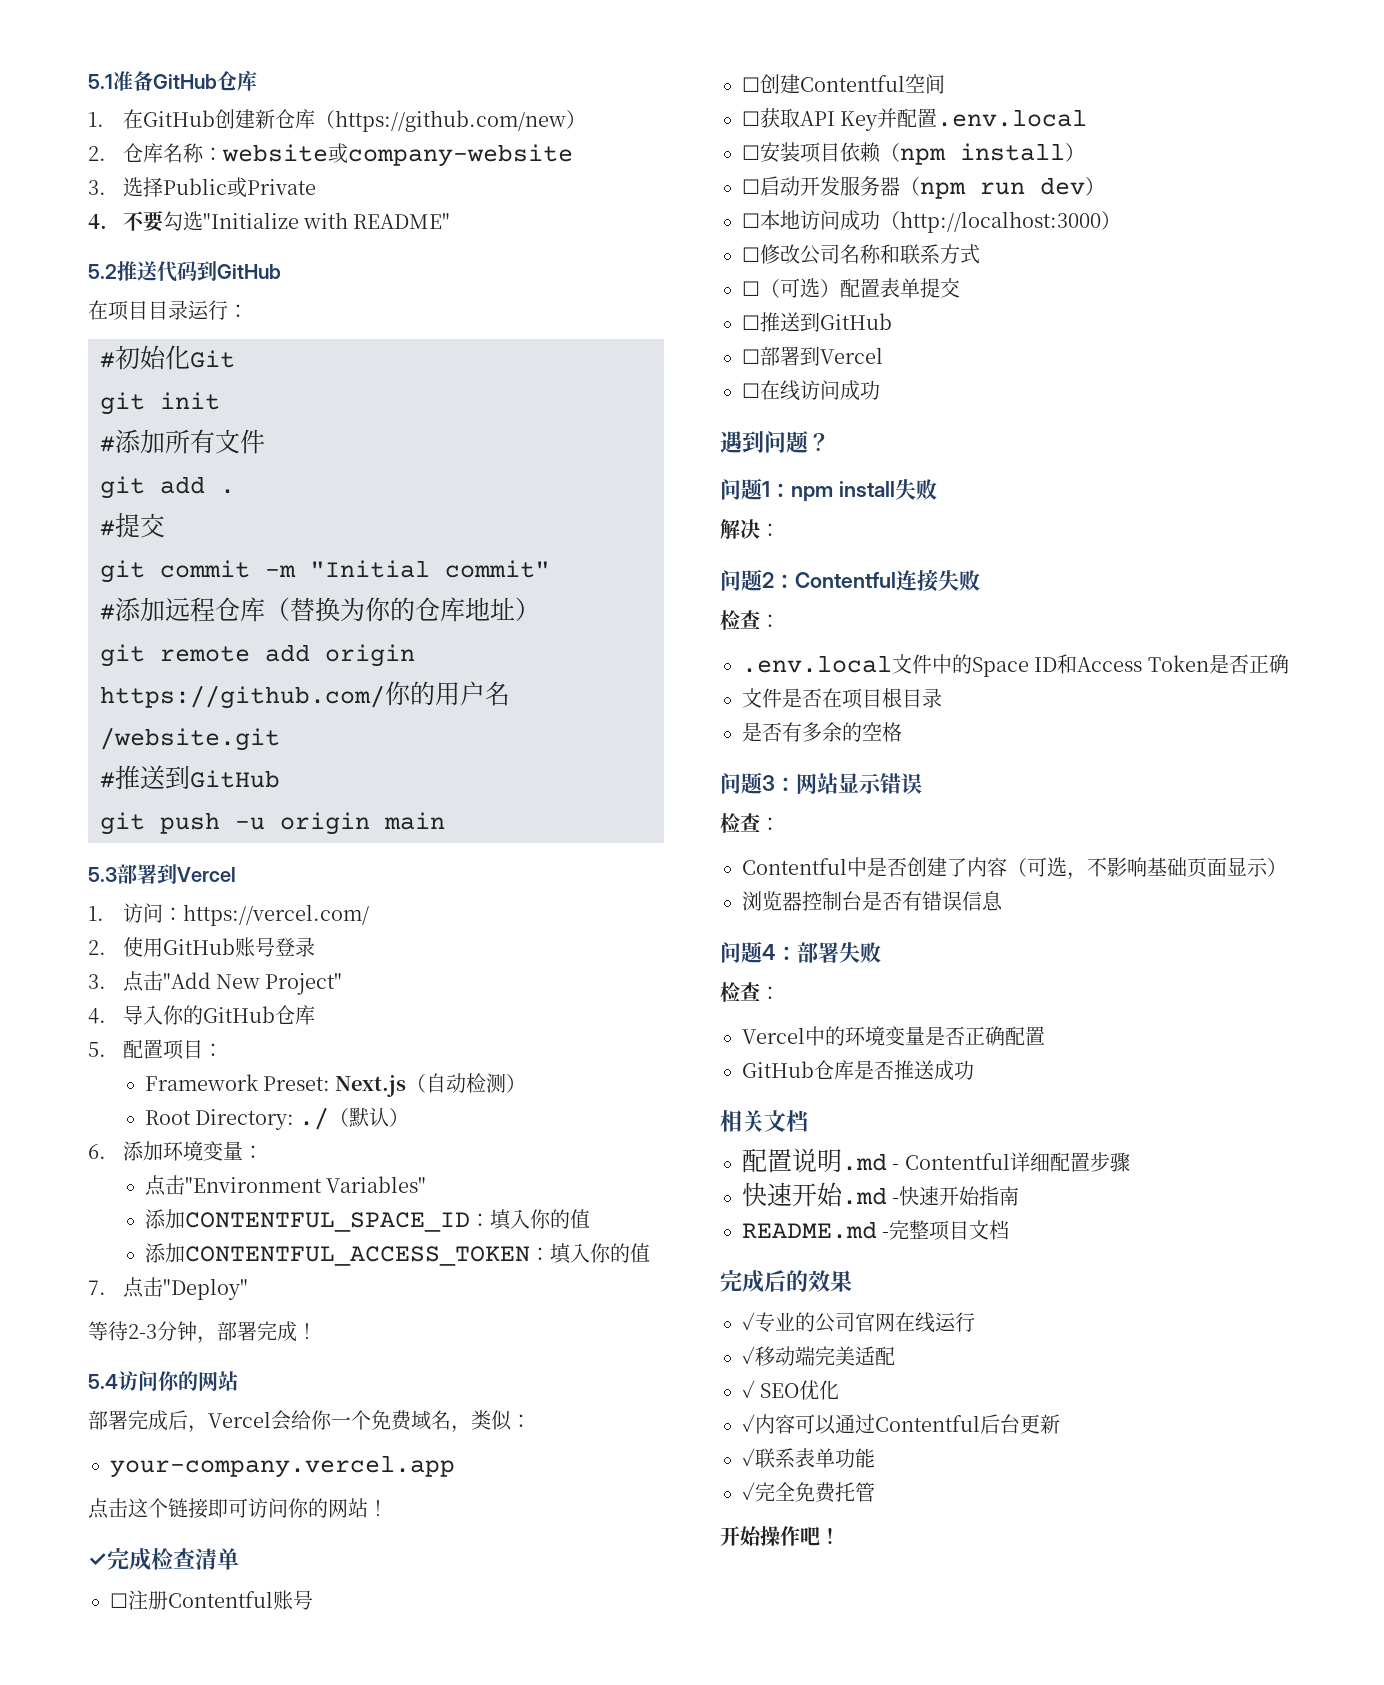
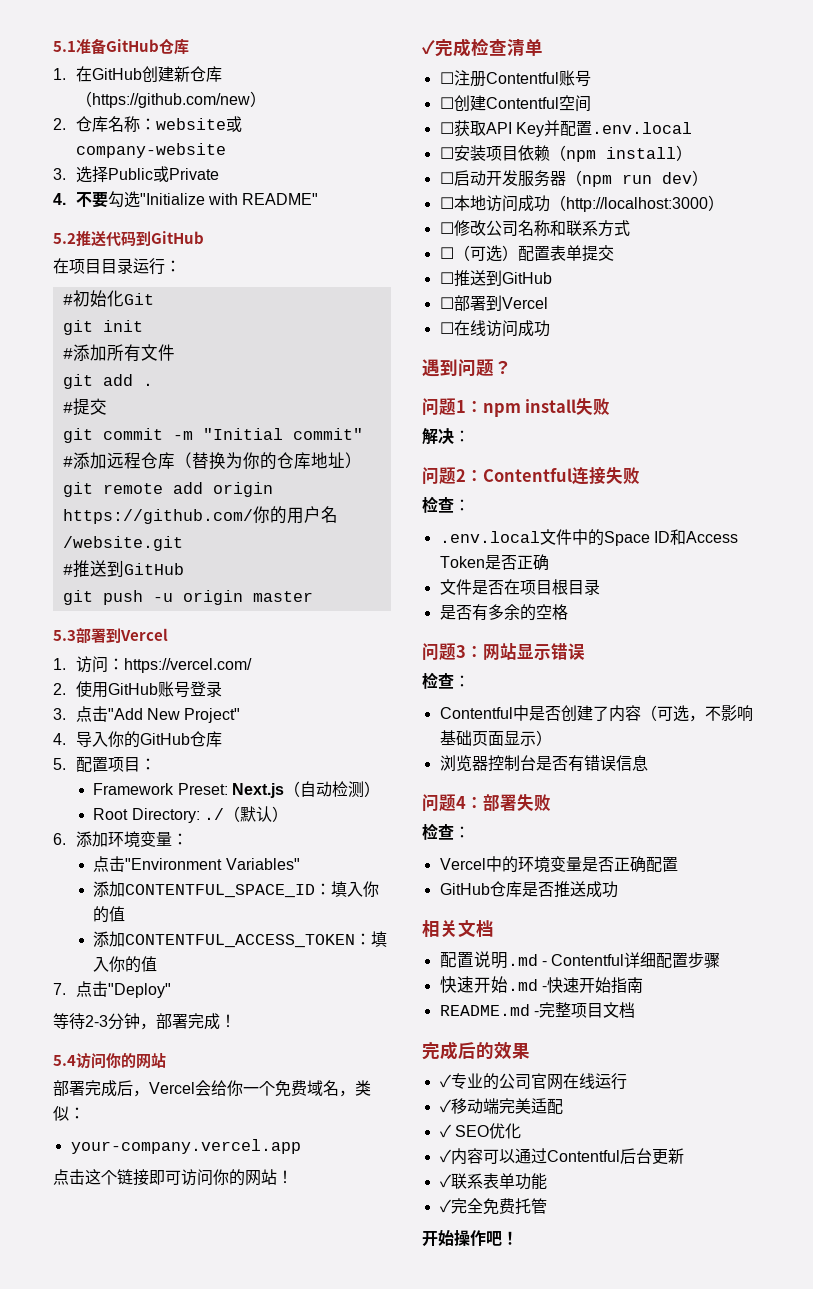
[384,812,445,830] main -> [252,591,313,602] master

